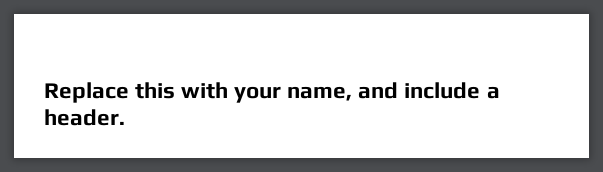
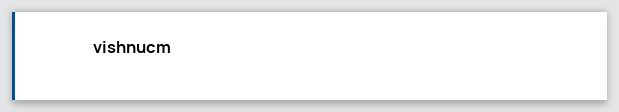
[44,82,500,103] [44,109,125,126] Replace this with your name, and include a header. -> [93,41,171,53] vishnucm

